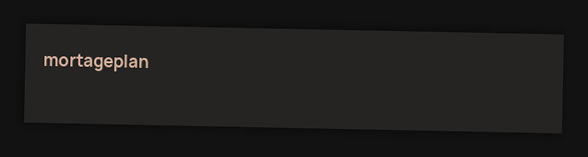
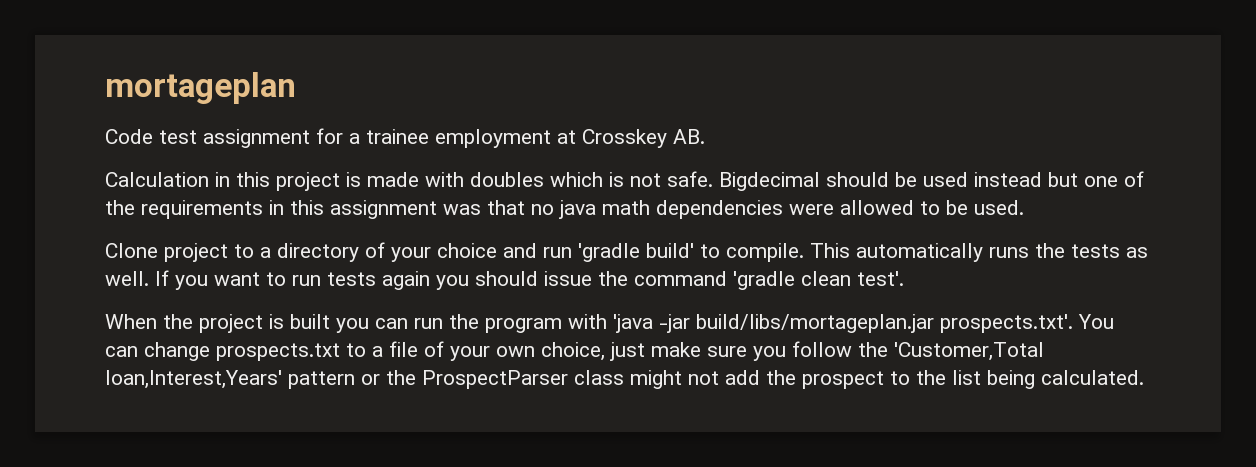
(150, 62) none -> [105,128,705,148] [105,171,1144,191] [105,200,1024,219] [105,242,1148,262] [105,270,904,290] [105,314,1114,333] [105,341,1044,361] [105,370,1144,389] // Code test assignment for a trainee employment at Crosskey AB. // Calculation in this project is made with doubles which is not safe. Bigdecimal should be used instead but one of the requirements in this assignment was that no java math dependencies were allowed to be used. // Clone project to a directory of your choice and run 'gradle build' to compile. This automatically runs the tests as well. If you want to run tests again you should issue the command 'gradle clean test'. // When the project is built you can run the program with 'java -jar build/libs/mortageplan.jar prospects.txt'. You can change prospects.txt to a file of your own choice, just make sure you follow the 'Customer,Total loan,Interest,Years' pattern or the ProspectParser class might not add the prospect to the list being calculated.

